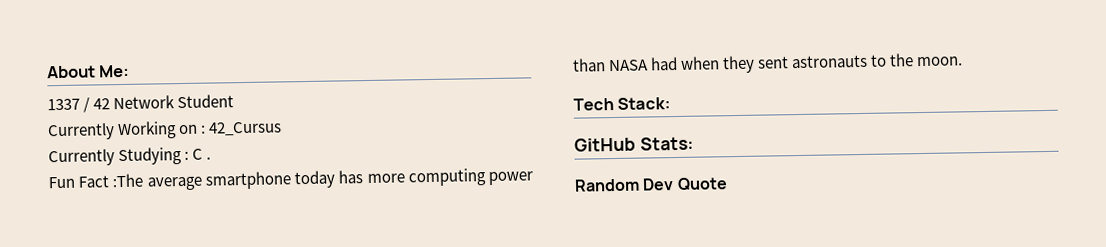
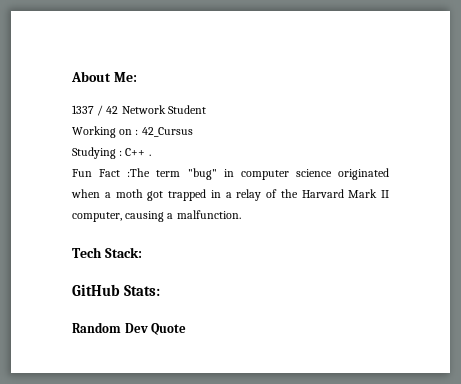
[47,122,115,141] Currently -> (206, 109) none
[48,148,115,167] Currently -> (193, 132) none
[192,148,204,160] C -> [125,148,146,156] C++
[146,168,533,191] [572,53,964,74] average smartphone today has more computing power than NASA had when they sent astronauts to the moon. -> [156,168,389,180] [71,189,389,201] [72,210,241,222] term "bug" in computer science originated when a moth got trapped in a relay of the Harvard Mark II computer, causing a malfunction.

